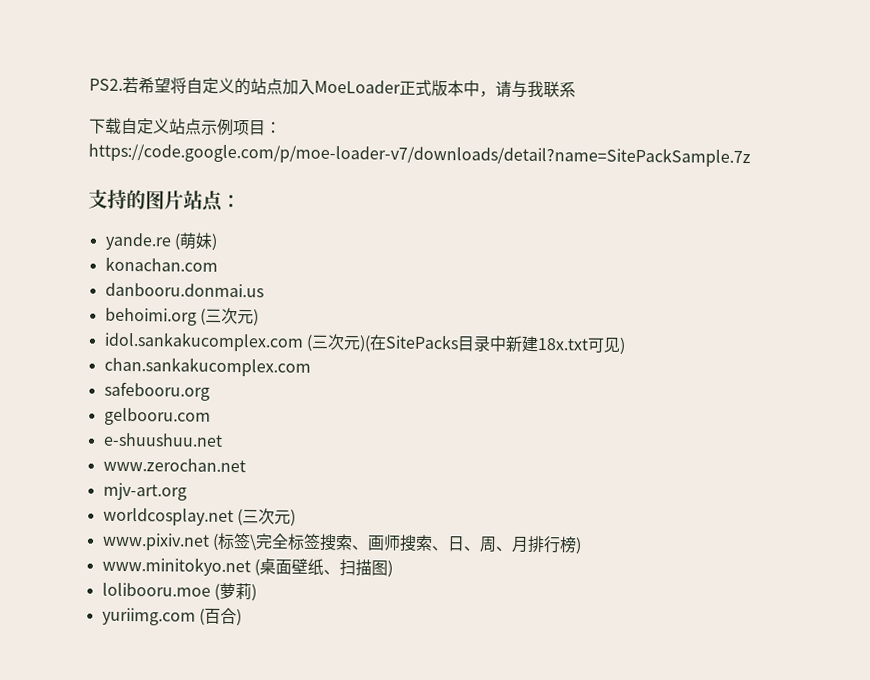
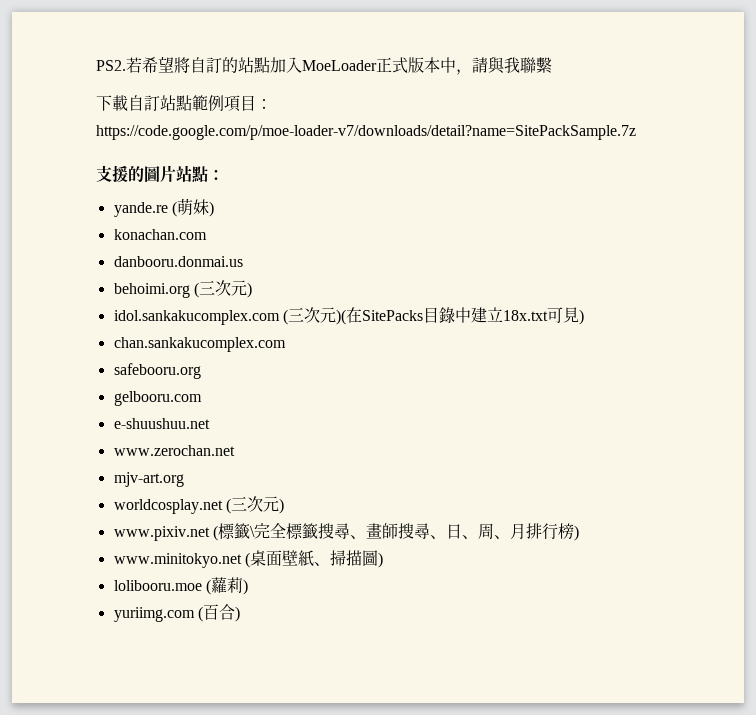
[170,77,283,96] 将自定义的站点 -> [174,57,270,73] 將自訂的站點
[495,80,576,98] [89,117,250,137] 请与我联系 // 下载自定义站点示例项 -> [472,57,552,74] [96,95,240,112] 請與我聯繫 // 下載自訂站點範例項
[107,189,224,212] 持的图片站点 -> [112,165,208,183] 援的圖片站點
[472,335,621,353] 录中新建18x.txt可见 -> [438,307,579,323] 錄中建立18x.txt可見
[216,532,251,551] 标签 -> [217,523,250,539] 標籤
[286,533,433,552] 标签搜索、画师搜索 -> [285,523,430,539] 標籤搜尋、畫師搜尋
[306,558,388,577] 纸、扫描图 -> [297,550,378,567] 紙、掃描圖
[218,582,236,600] 萝 -> [210,577,227,593] 蘿

